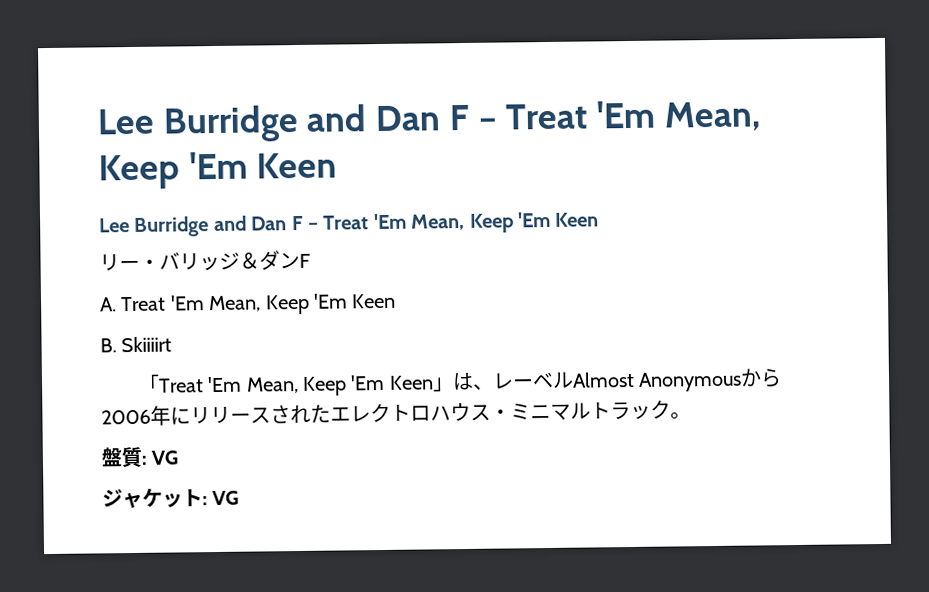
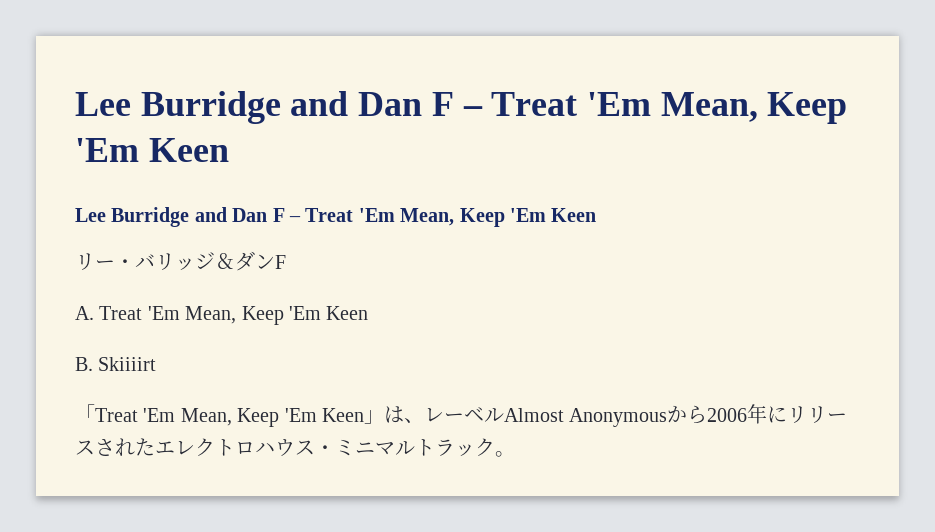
[101,446,180,468] [102,487,240,509] // 盤質: VG // ジャケット: VG -> (515, 454) none

